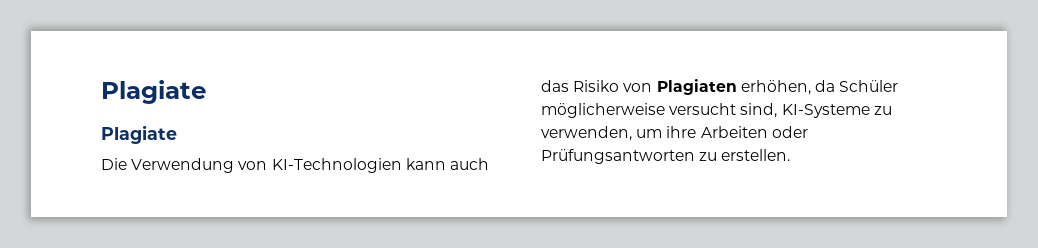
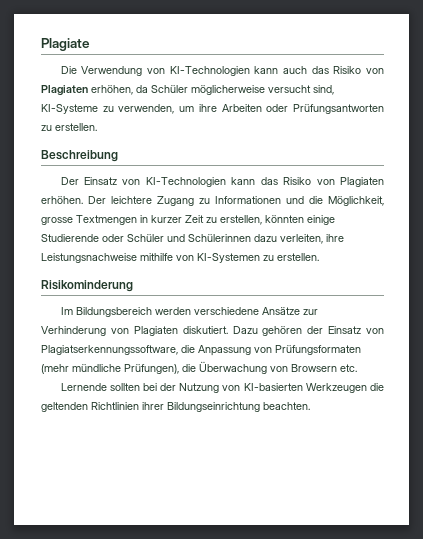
[101,80,206,104] [101,125,177,144] Plagiate // Plagiate -> [41,38,90,51] Plagiate
(791, 155) none -> [41,150,118,162] [60,177,385,187] [41,196,384,206] [41,215,335,225] [41,234,344,244] [41,253,319,263] [41,280,133,292] [60,307,318,317] [41,326,384,336] [41,345,361,356] [41,361,357,374] [60,383,385,393] [41,402,310,412] // Beschreibung // Der Einsatz von KI-Technologien kann das Risiko von Plagiaten erhöhen. Der leichtere Zugang zu Informationen und die Möglichkeit, grosse Textmengen in kurzer Zeit zu erstellen, könnten einige Studierende oder Schüler und Schülerinnen dazu verleiten, ihre Leistungsnachweise mithilfe von KI-Systemen zu erstellen. // Risikominderung // Im Bildungsbereich werden verschiedene Ansätze zur Verhinderung von Plagiaten diskutiert. Dazu gehören der Einsatz von Plagiatserkennungssoftware, die Anpassung von Prüfungsformaten (mehr mündliche Prüfungen), die Überwachung von Browsern etc. // Lernende sollten bei der Nutzung von KI-basierten Werkzeugen die geltenden Richtlinien ihrer Bildungseinrichtung beachten.

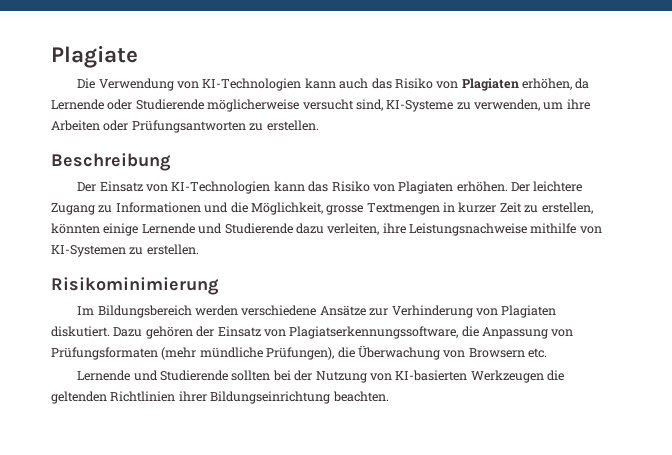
[151,85,188,93] Schüler -> [51,99,204,110] Lernende oder Studierende
[41,234,251,242] Studierende oder Schüler und Schülerinnen -> [141,223,293,234] Lernende und Studierende
[41,280,133,292] Risikominderung -> [51,277,219,295] Risikominimierung
(107, 387) none -> [133,370,229,381] und Studierende

